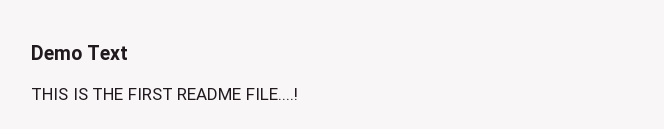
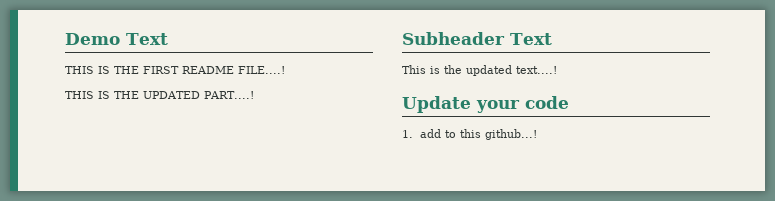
(298, 94) none -> [65,91,254,99] [402,32,552,45] [402,65,557,76] [402,96,569,113] [402,129,538,140] // THIS IS THE UPDATED PART....! // Subheader Text // This is the updated text....! // Update your code // 1. add to this github...!

